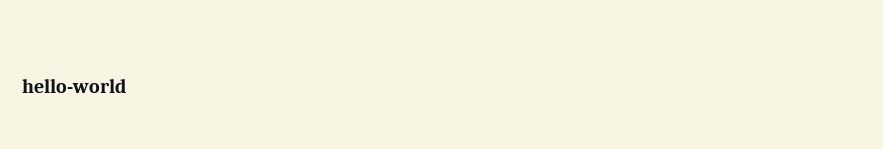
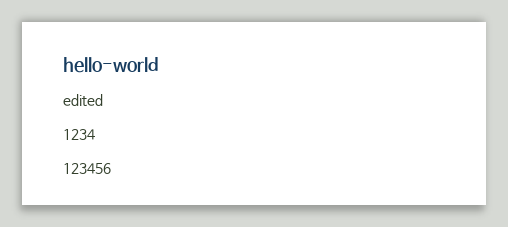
(126, 85) none -> [63,94,103,107] [63,129,95,140] [63,163,111,174] // edited // 1234 // 123456

